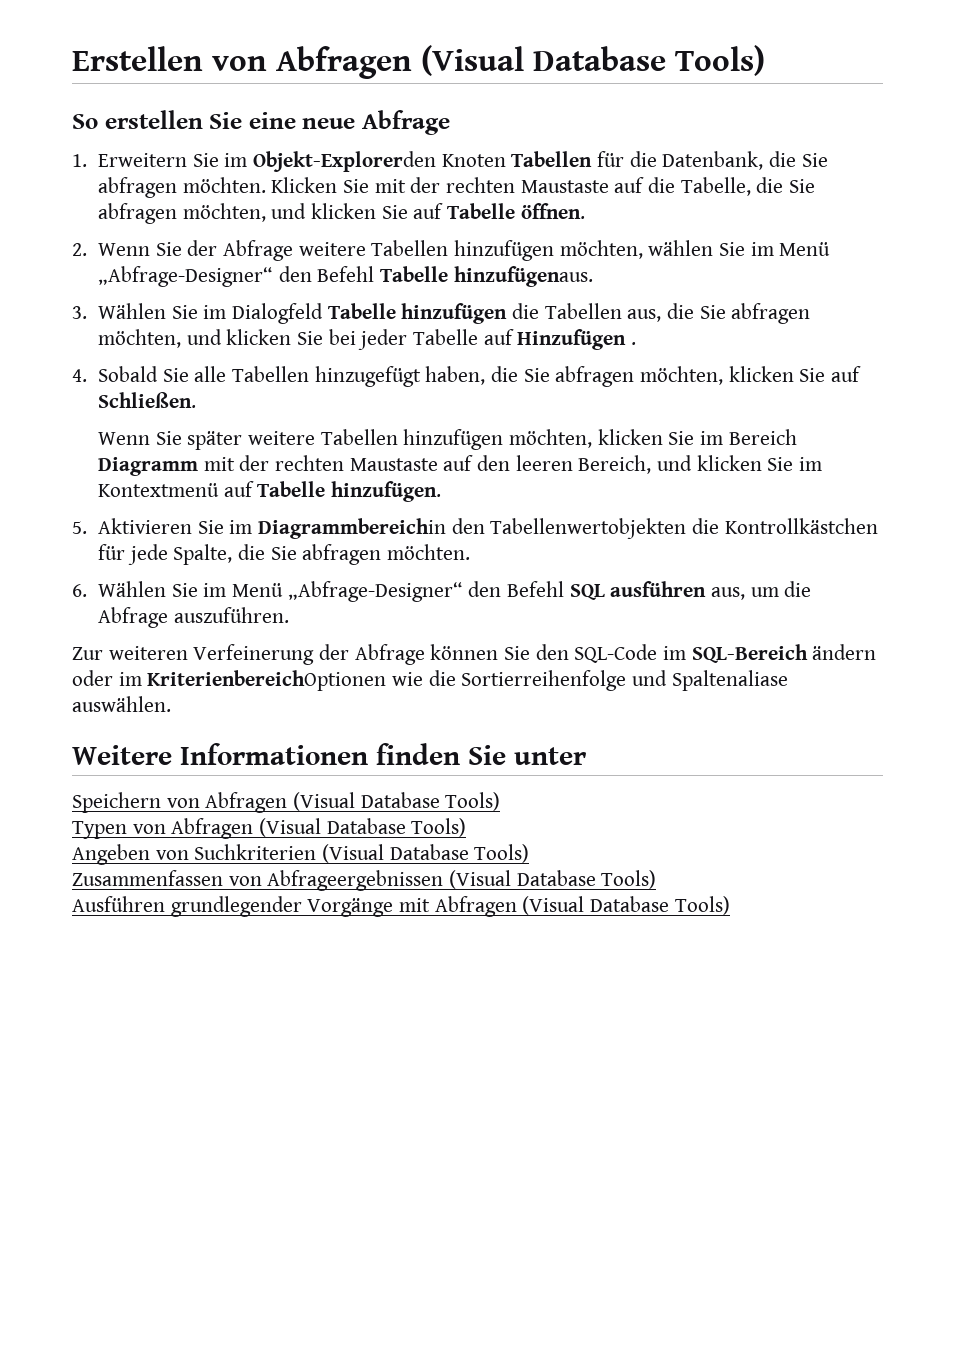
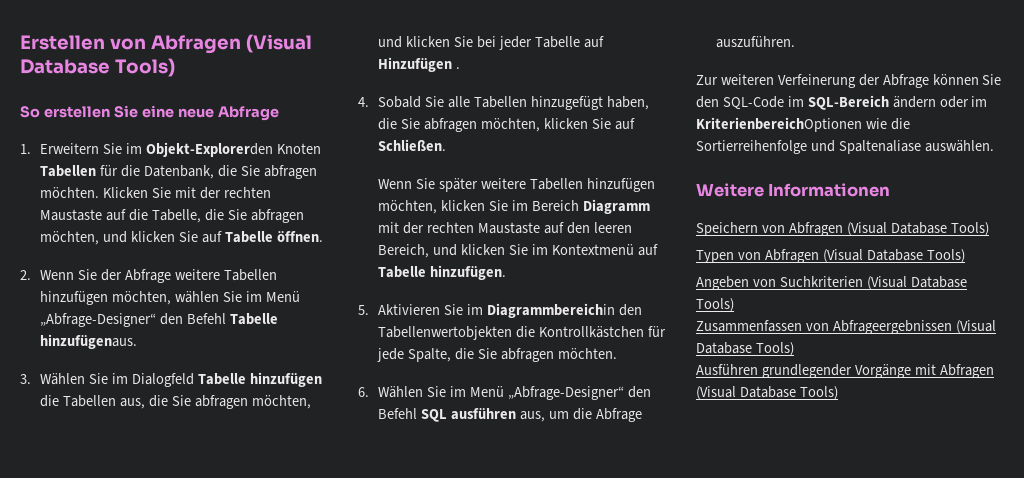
[376,743,586,765] finden Sie unter -> (891, 190) none

